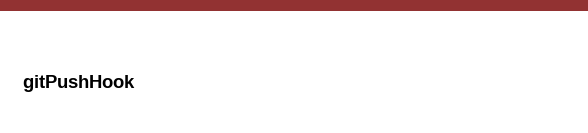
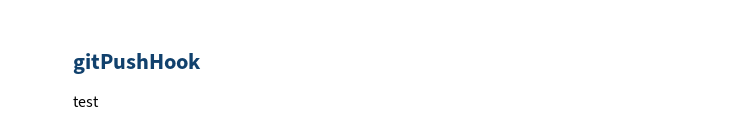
(135, 83) none -> [73,96,99,107] // test

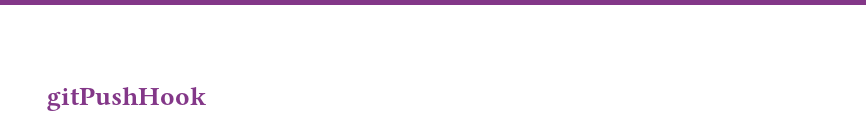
[73,96,99,107] // test -> (207, 99) none

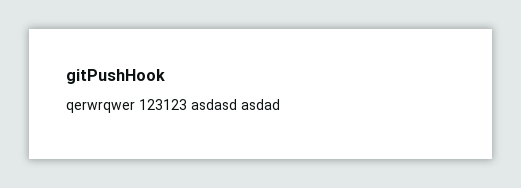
(207, 99) none -> [66,99,280,113] // qerwrqwer 123123 asdasd asdad

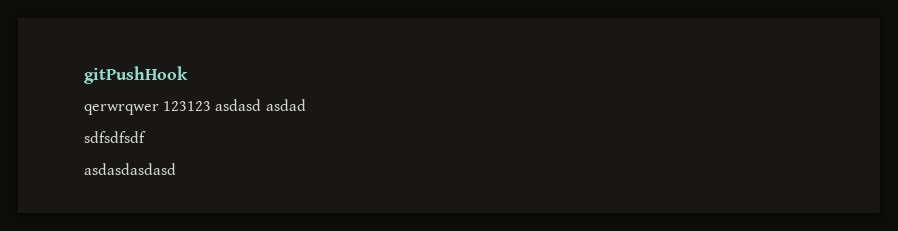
(280, 104) none -> [84,131,146,143] [84,163,176,175] // sdfsdfsdf // asdasdasdasd

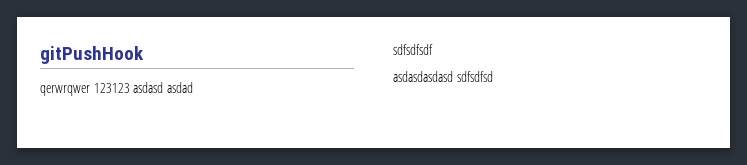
(176, 169) none -> [456,71,493,82] sdfsdfsd

